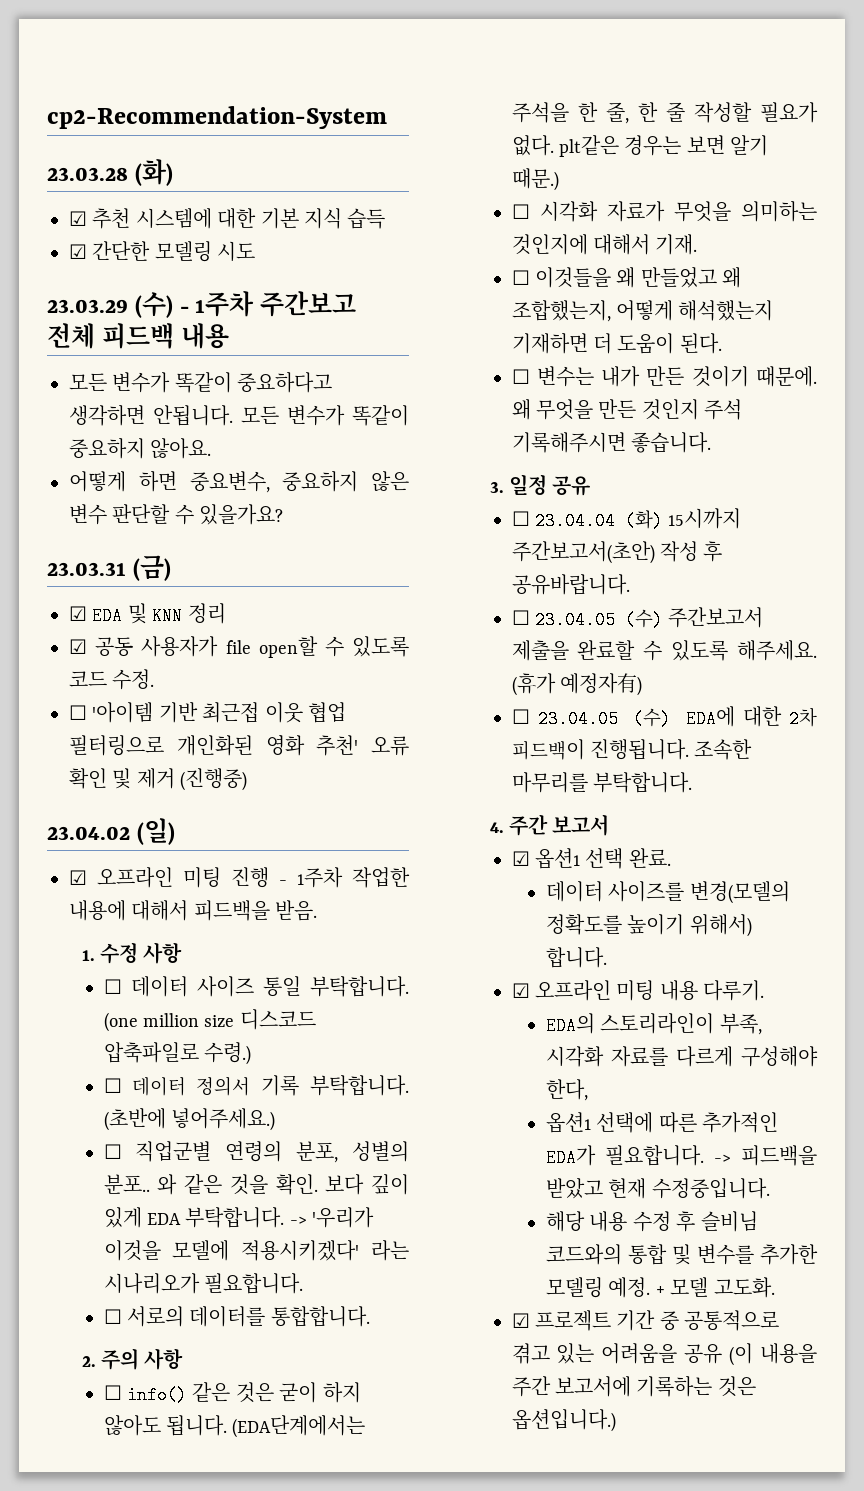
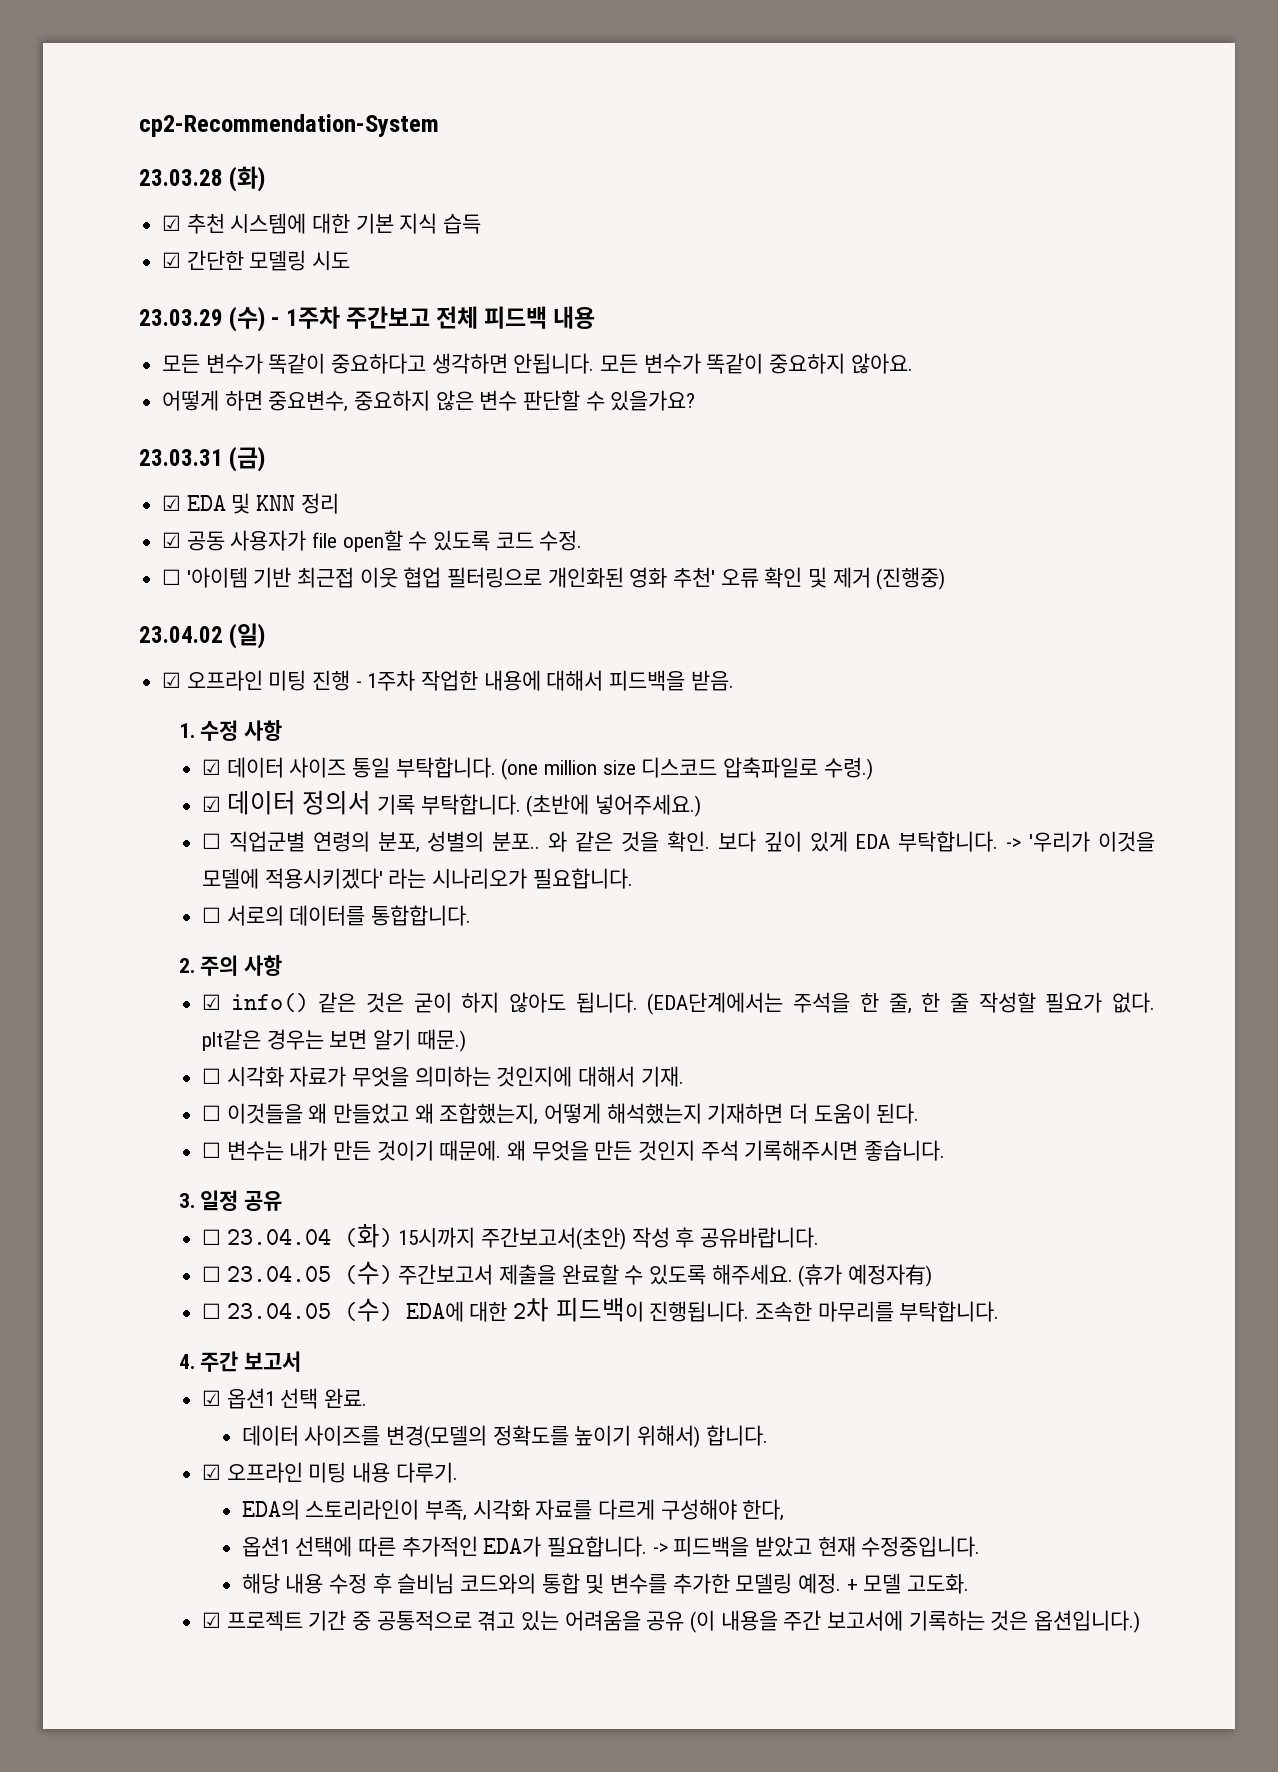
[103,979,122,994] ☐ -> [201,759,221,775] ☑
[103,1078,122,1093] ☐ -> [201,796,221,812] ☑
[103,1385,122,1400] ☐ -> [201,994,221,1010] ☑

